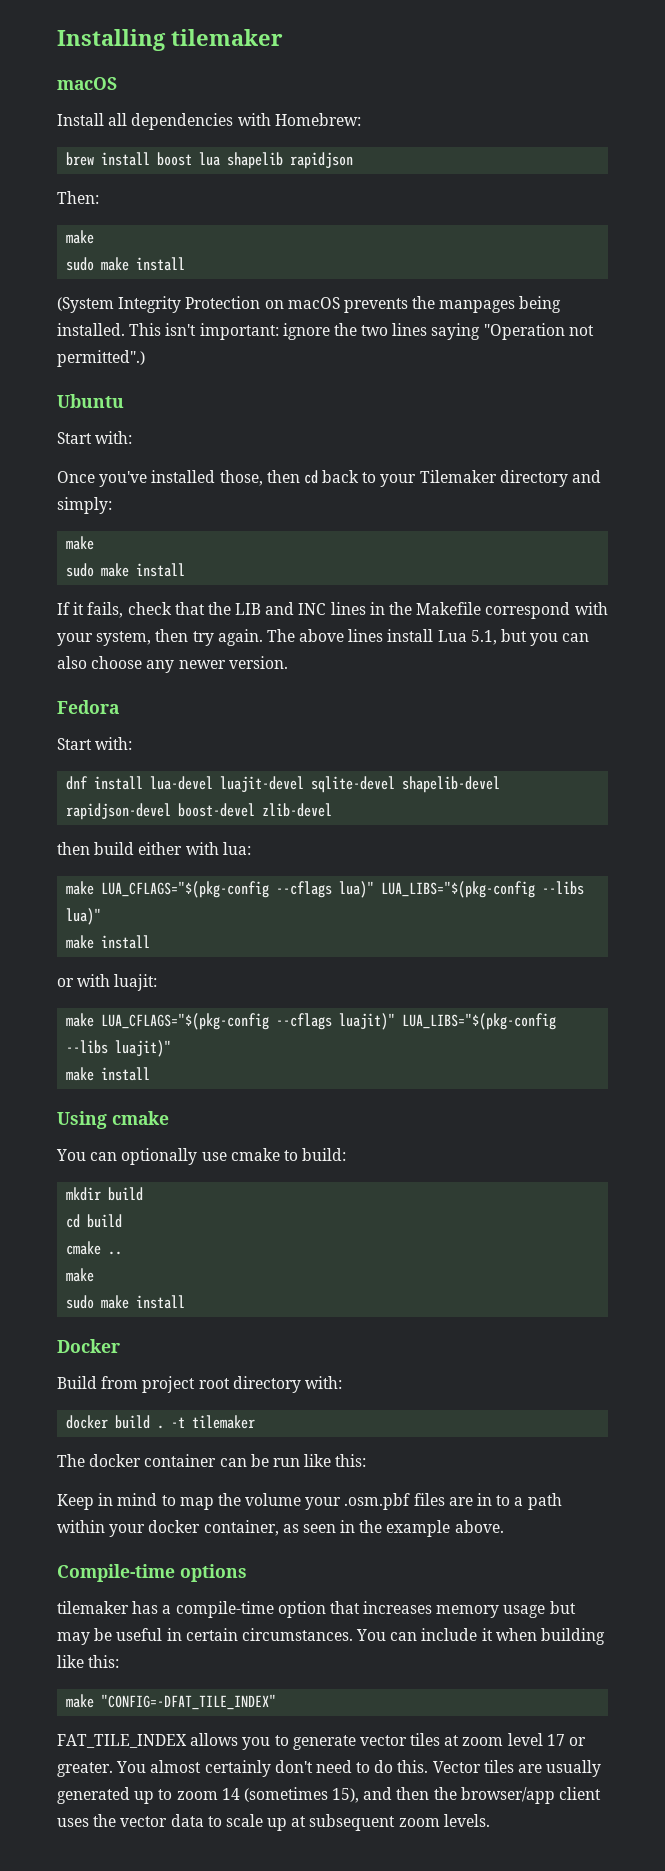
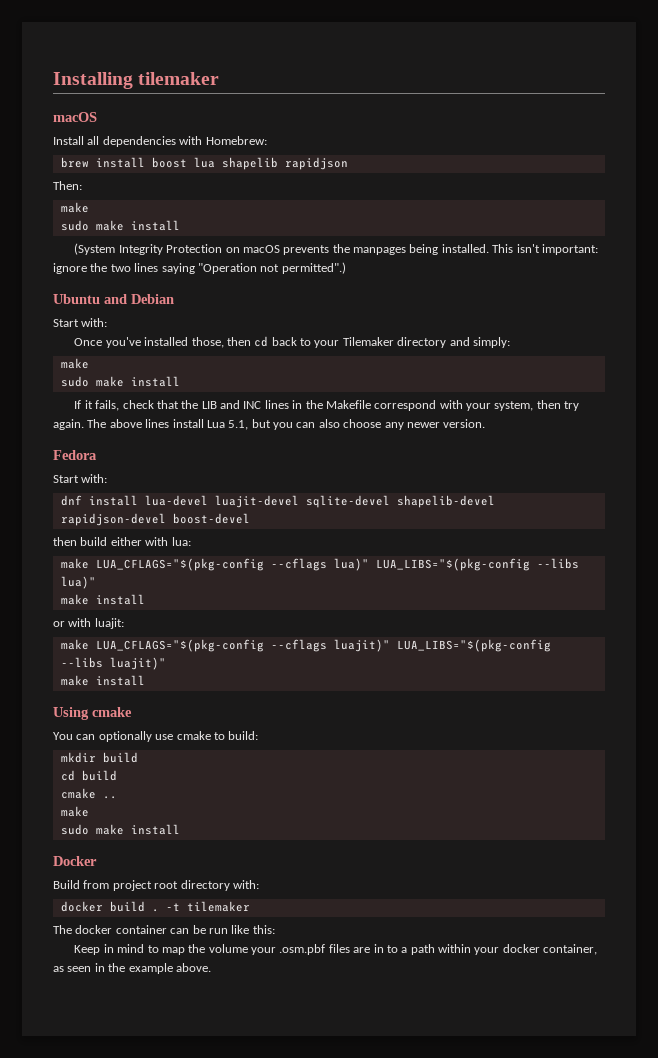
(124, 401) none -> [104,294,174,304] and Debian
[262,803,333,817] zlib-devel -> (250, 518) none
[57,1564,247,1582] [57,1601,576,1618] [57,1628,606,1645] [57,1655,120,1668] [66,1694,277,1710] [57,1733,587,1750] [57,1760,602,1777] [57,1787,602,1804] [57,1814,490,1831] // Compile-time options // tilemaker has a compile-time option that increases memory usage but may be useful in certain circumstances. You can include it when building like this: // make "CONFIG=-DFAT_TILE_INDEX" // FAT_TILE_INDEX allows you to generate vector tiles at zoom level 17 or greater. You almost certainly don't need to do this. Vector tiles are usually generated up to zoom 14 (sometimes 15), and then the browser/app client uses the vector data to scale up at subsequent zoom levels. -> (211, 967) none

